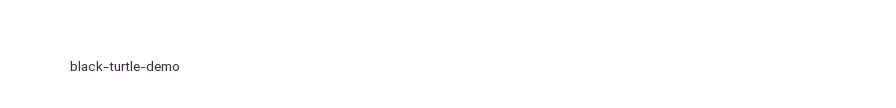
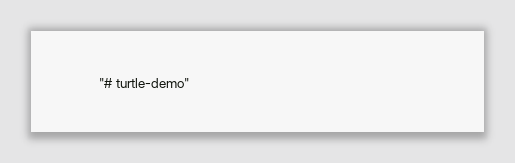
[70,61,180,71] black-turtle-demo -> [99,78,189,88] "# turtle-demo"

